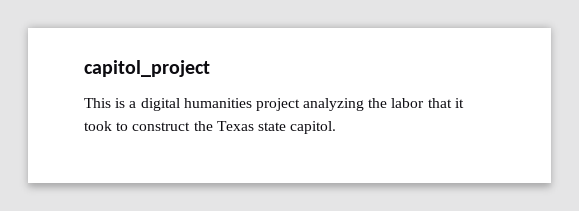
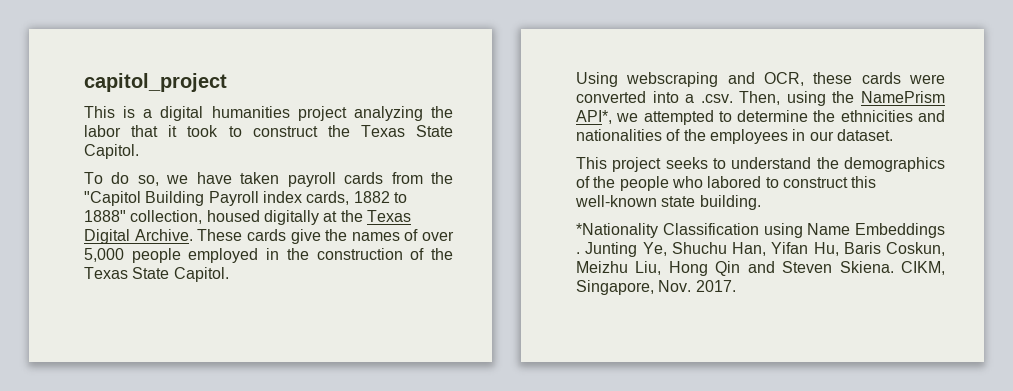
[257,121,337,134] state capitol. -> [416,125,453,137] [84,144,139,159] [84,172,454,187] [84,191,407,206] [84,210,411,225] [84,229,454,244] [84,248,454,263] [84,267,229,282] [576,72,945,87] [576,91,945,106] [576,110,945,125] [576,129,893,144] [576,157,945,172] [576,176,877,191] [575,195,761,210] [576,223,945,238] [576,242,945,257] [576,261,945,276] [576,280,736,295] State Capitol. // To do so, we have taken payroll cards from the "Capitol Building Payroll index cards, 1882 to 1888" collection, housed digitally at the Texas Digital Archive. These cards give the names of over 5,000 people employed in the construction of the Texas State Capitol. // Using webscraping and OCR, these cards were converted into a .csv. Then, using the NamePrism API*, we attempted to determine the ethnicities and nationalities of the employees in our dataset. // This project seeks to understand the demographics of the people who labored to construct this well-known state building. // *Nationality Classification using Name Embeddings . Junting Ye, Shuchu Han, Yifan Hu, Baris Coskun, Meizhu Liu, Hong Qin and Steven Skiena. CIKM, Singapore, Nov. 2017.

